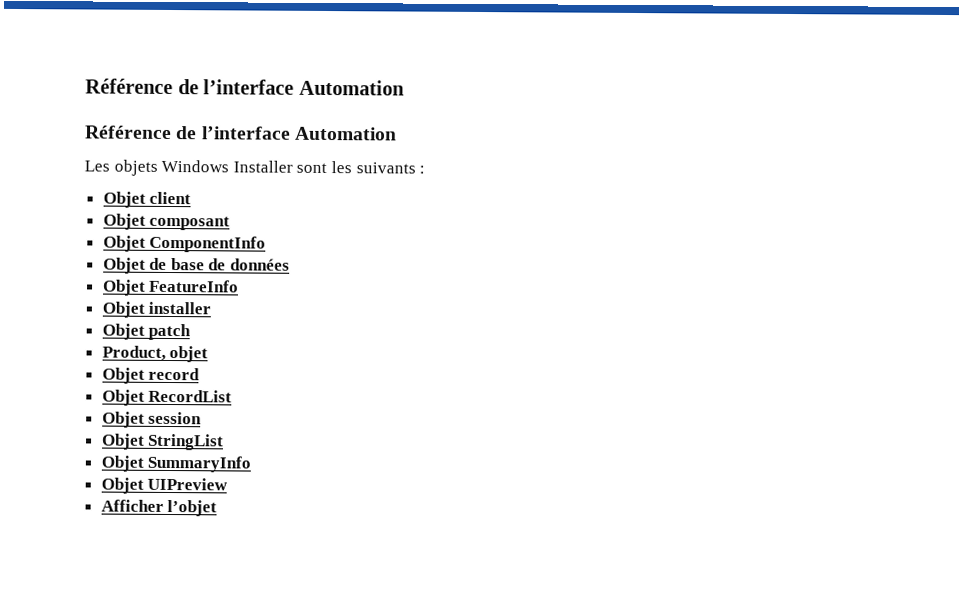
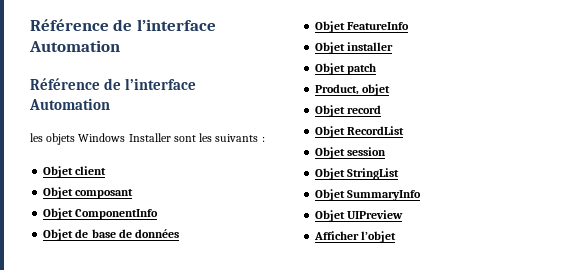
[84,160,110,172] Les -> [30,133,43,142] les

